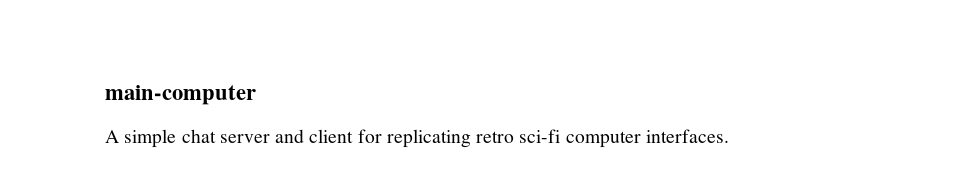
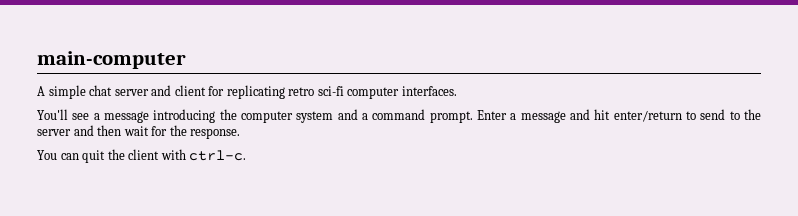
(729, 136) none -> [37,109,762,123] [37,125,241,139] [37,149,247,163] // You'll see a message introducing the computer system and a command prompt. Enter a message and hit enter/return to send to the server and then wait for the response. // You can quit the client with ctrl-c.

